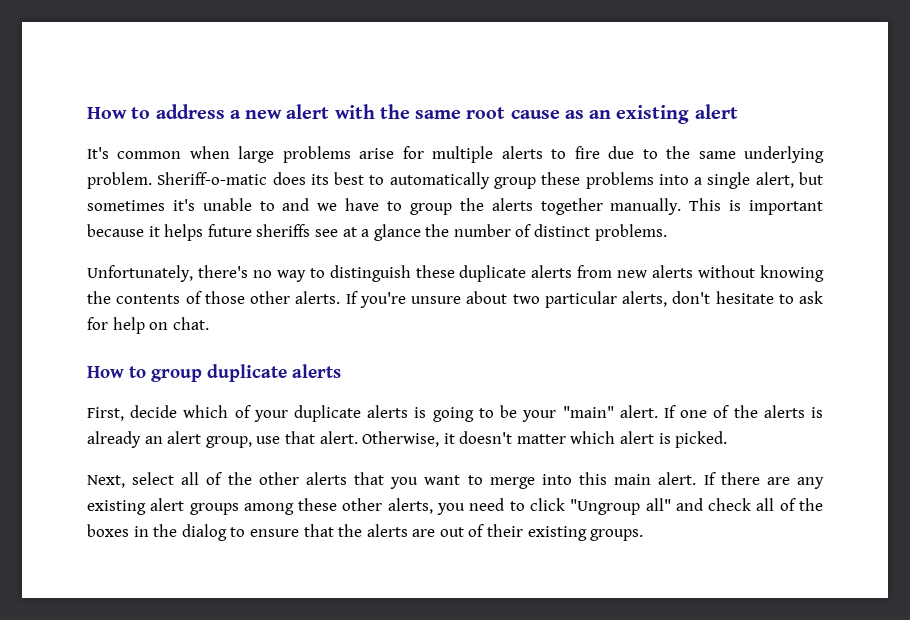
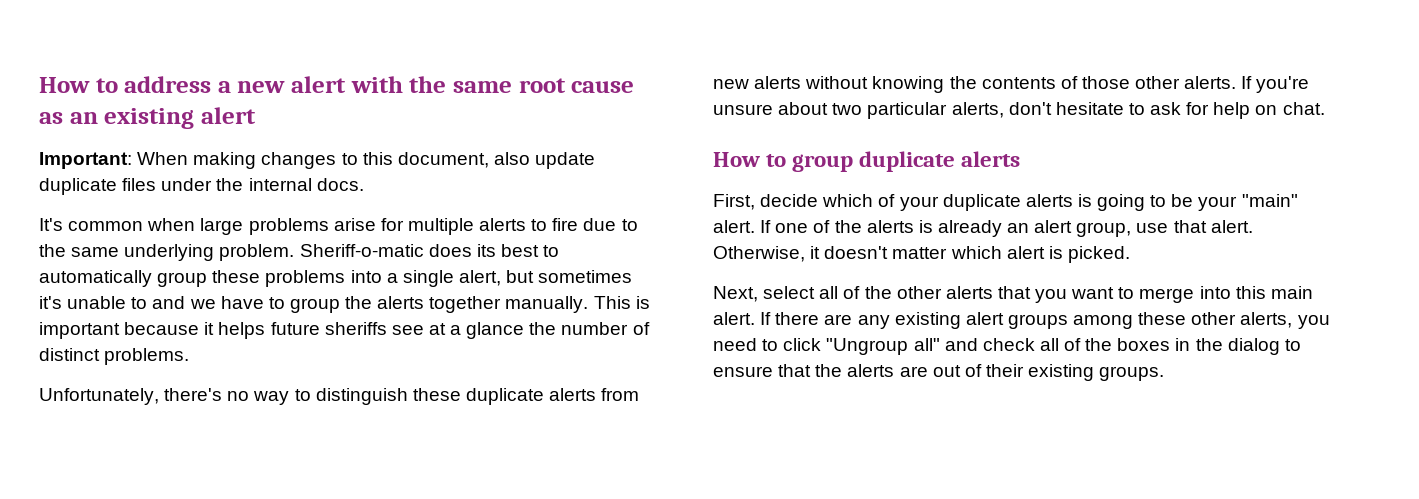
(738, 111) none -> [39,152,596,169] [39,178,364,195] // Important: When making changes to this document, also update duplicate files under the internal docs.

